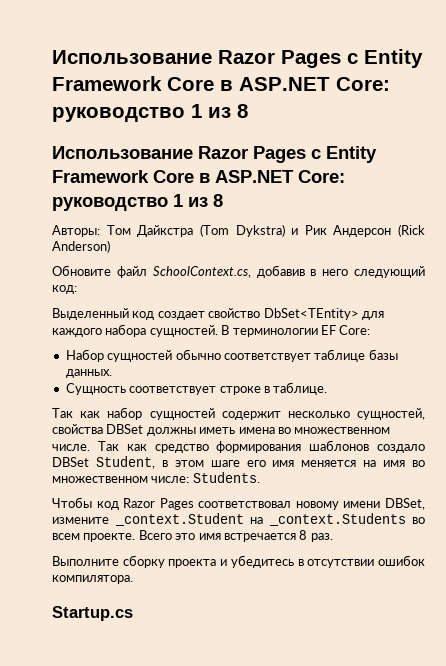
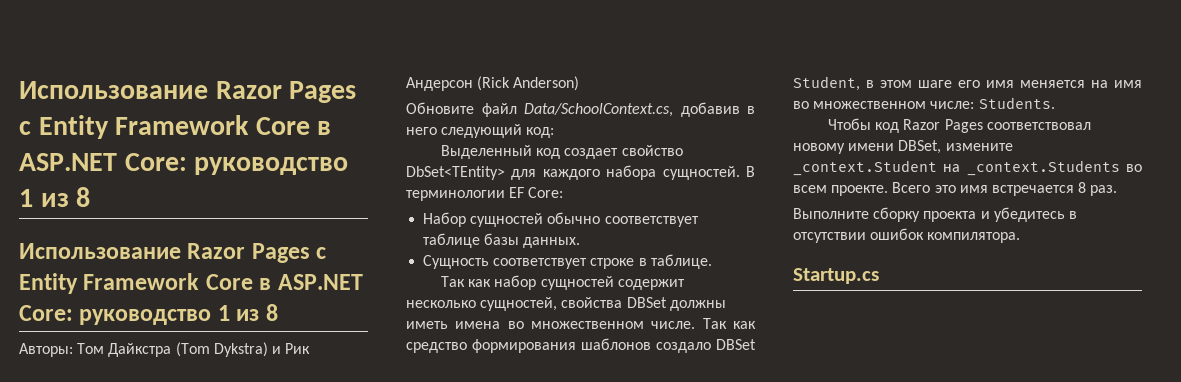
[152,266,251,278] SchoolContext.cs, -> [524,103,673,117] Data/SchoolContext.cs,

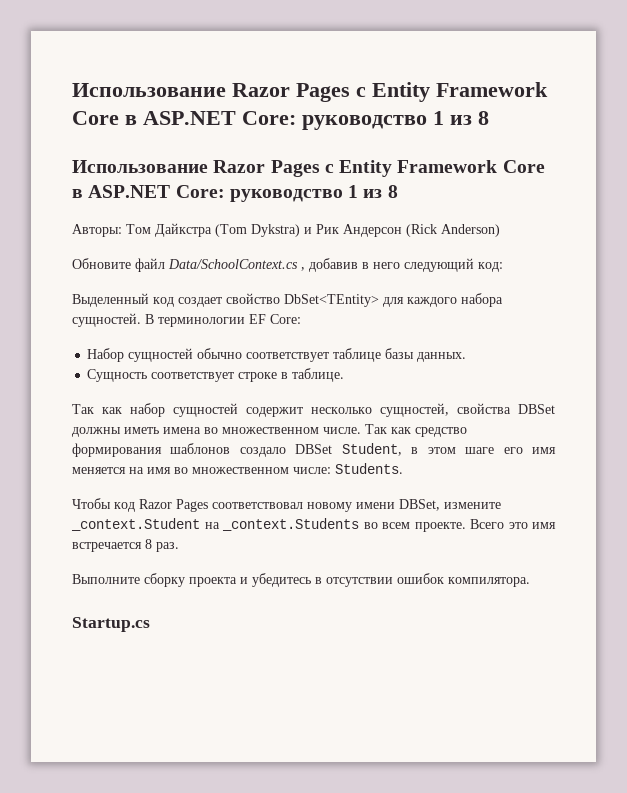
[524,103,673,117] Data/SchoolContext.cs, -> [168,259,305,271] Data/SchoolContext.cs ,

